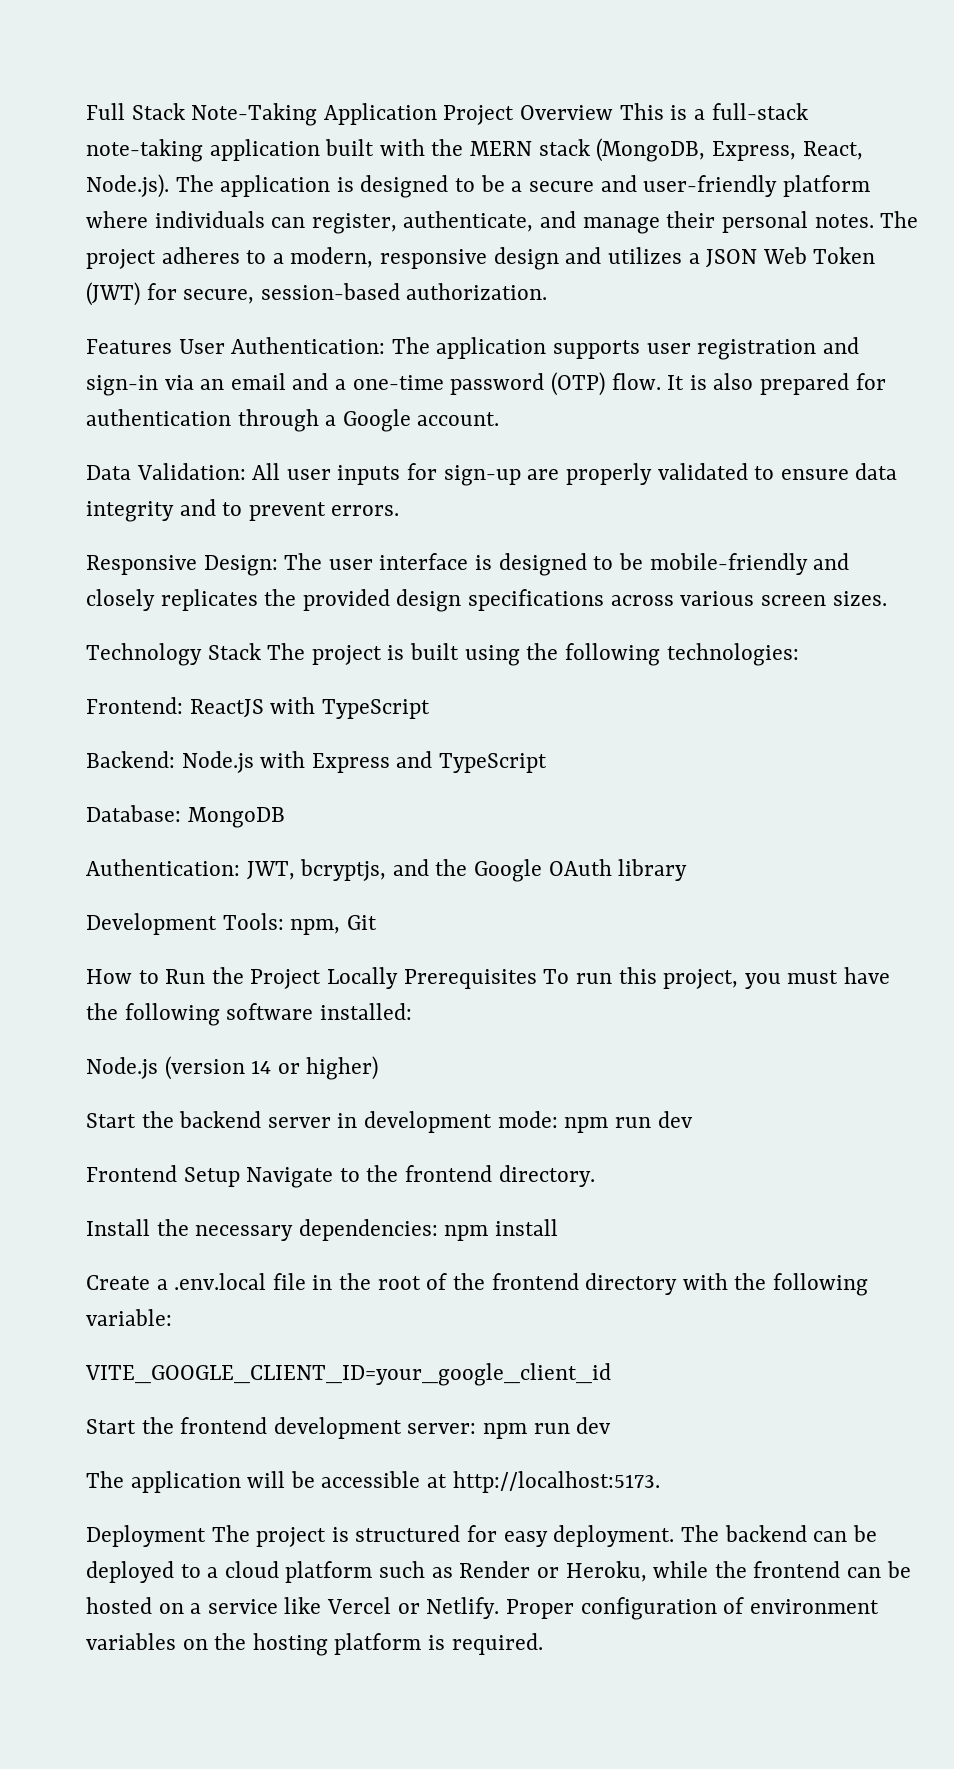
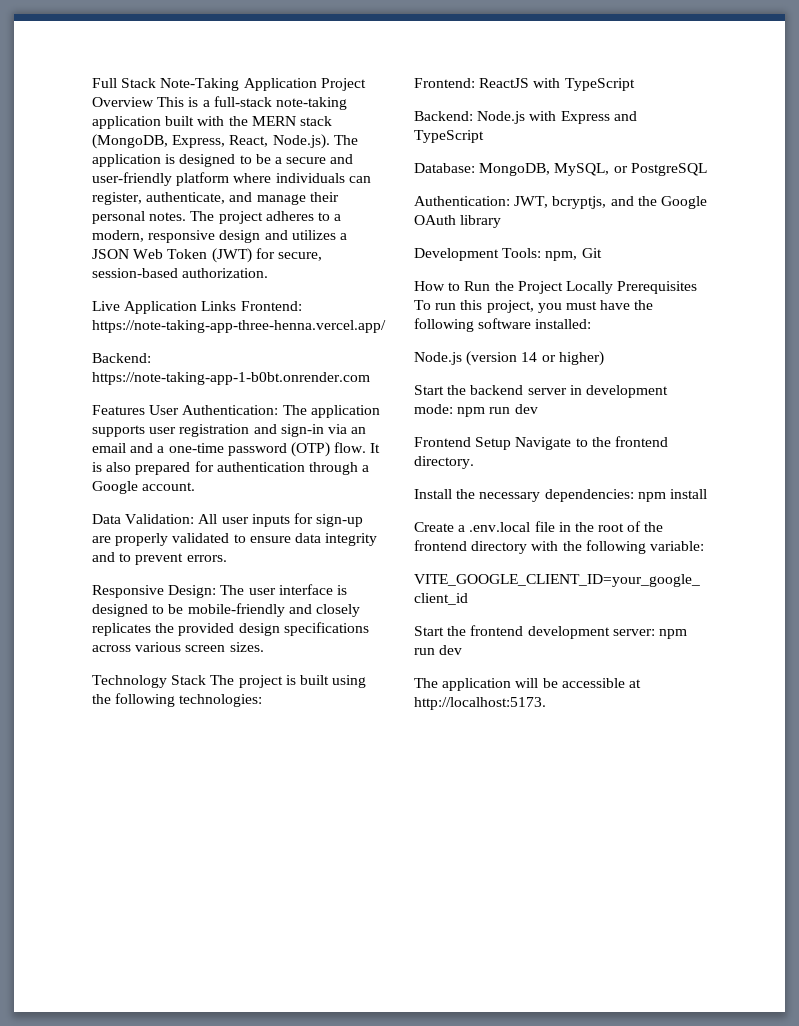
(548, 291) none -> [92,301,302,314] [92,320,386,333] [92,353,151,363] [92,372,370,385] // Live Application Links Frontend: https://note-taking-app-three-henna.vercel.app/ // Backend: https://note-taking-app-1-b0bt.onrender.com
[187,807,285,828] MongoDB -> [479,163,707,176] MongoDB, MySQL, or PostgreSQL
[86,1525,877,1547] [86,1561,911,1583] [86,1597,879,1620] [86,1633,543,1656] // Deployment The project is structured for easy deployment. The backend can be deployed to a cloud platform such as Render or Heroku, while the frontend can be hosted on a service like Vercel or Netlify. Proper configuration of environment variables on the hosting platform is required. -> (546, 703) none

